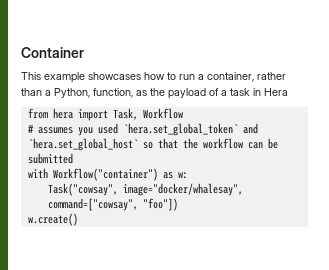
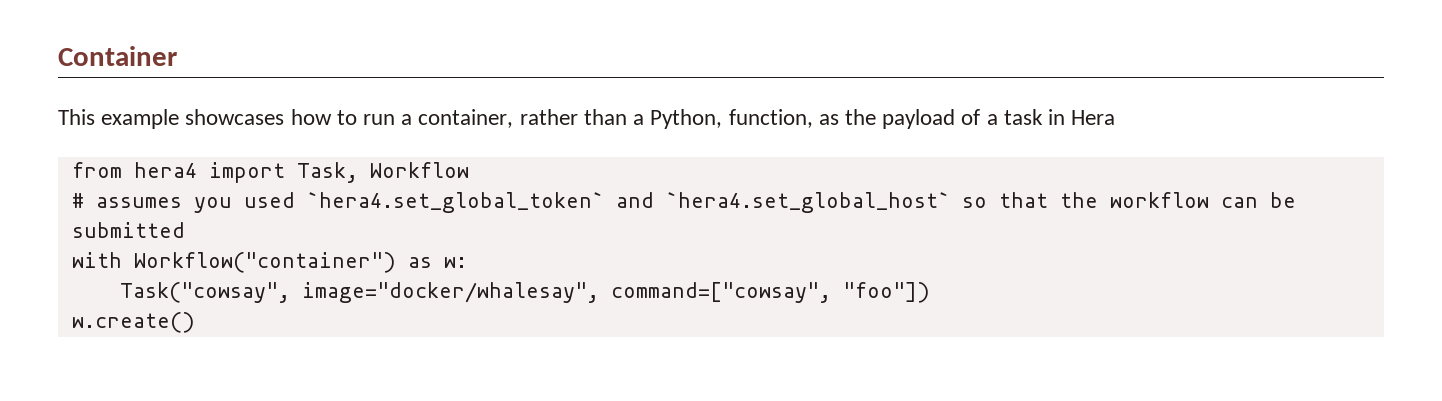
[52,108,73,119] hera -> [133,162,197,178] hera4
[122,123,258,136] [27,138,138,151] `hera.set_global_token` and `hera.set_global_host` -> [306,192,950,213] `hera4.set_global_token` and `hera4.set_global_host`

